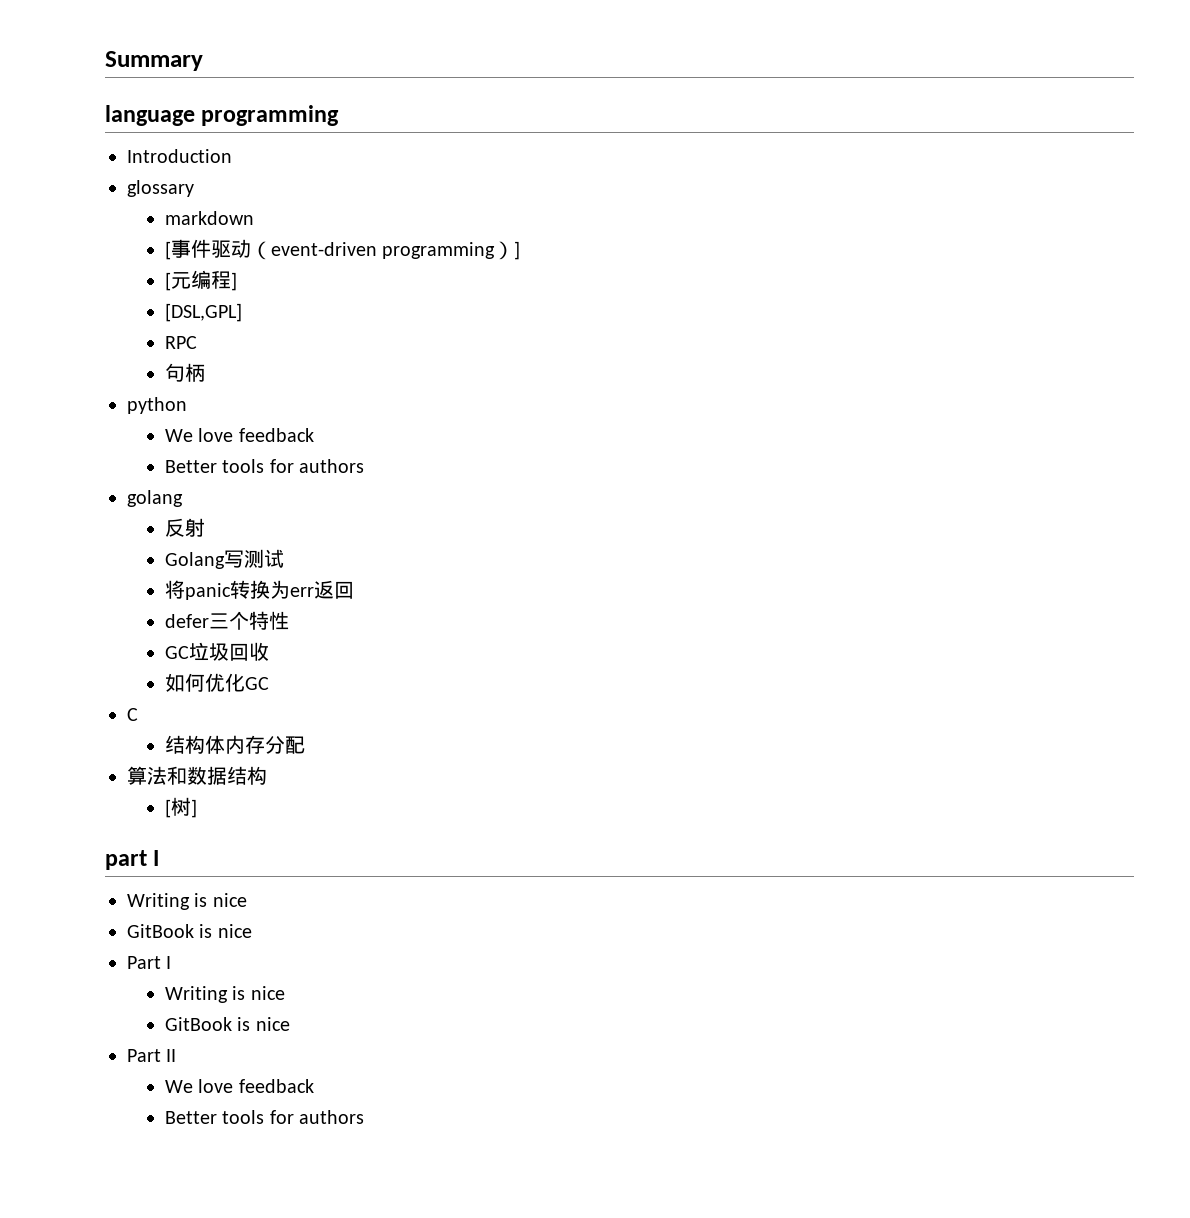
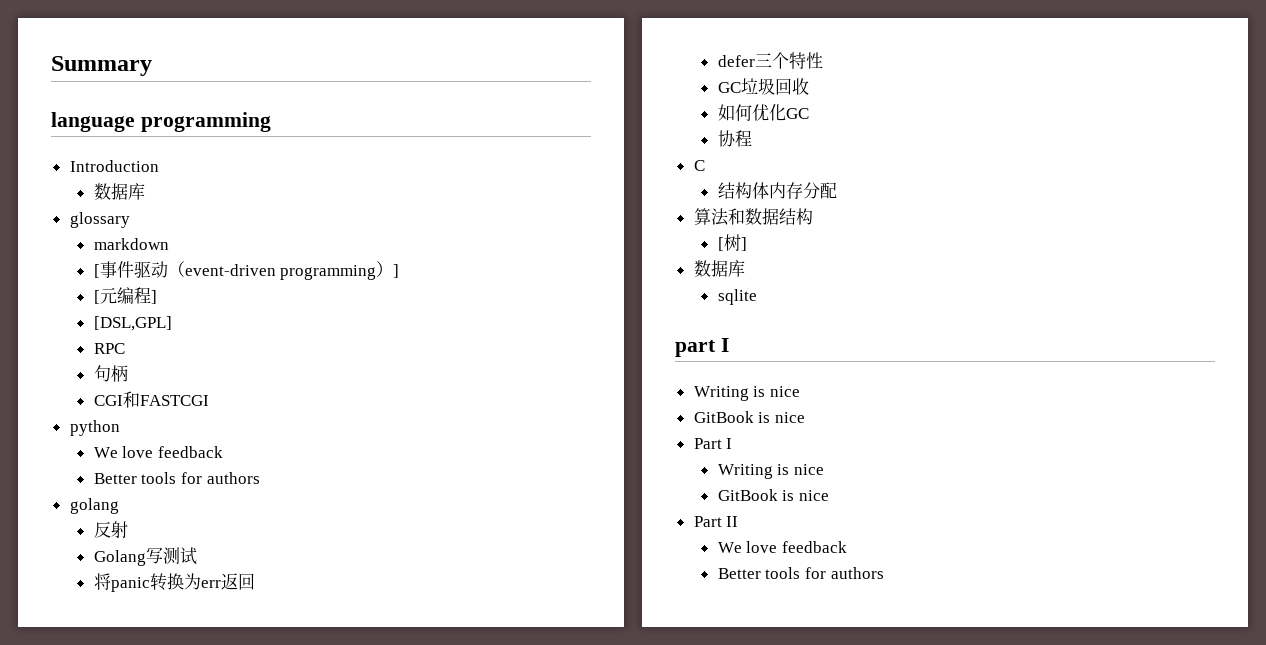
(232, 156) none -> [93,183,145,200] // 数据库
(205, 372) none -> [93,391,209,408] // CGI和FASTCGI
(269, 683) none -> [717,130,752,147] // 协程
(197, 808) none -> [693,260,745,277] [717,289,757,305] // 数据库 // sqlite

